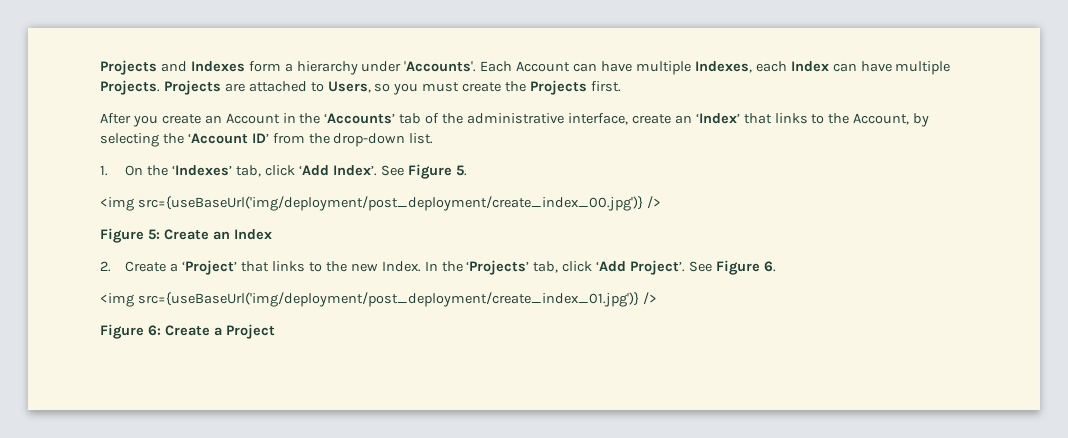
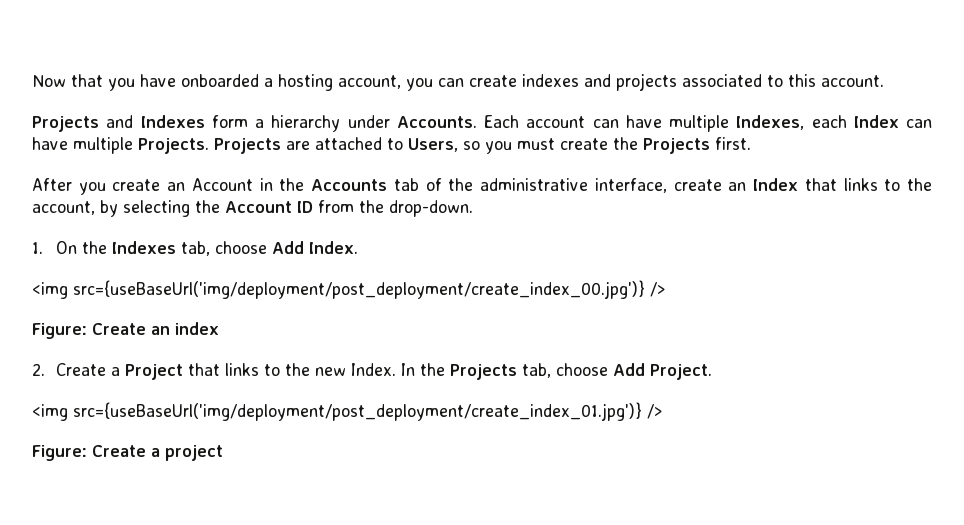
(100, 67) none -> [32,73,884,91] Now that you have onboarded a hosting account, you can create indexes and projects associated to this account. //
[404,61,571,72] 'Accounts'. Each Account -> [396,115,586,128] Accounts. Each account
[324,113,396,124] ‘Accounts’ -> [311,179,388,191] Accounts
[695,113,910,125] ‘Index’ that links to the Account, -> [753,178,932,191] [32,201,95,215] Index that links to the account,
[187,133,434,147] [100,164,467,179] ‘Account ID’ from the drop-down list. // 1. On the ‘Indexes’ tab, click ‘Add Index’. See Figure 5. -> [225,200,473,217] [32,241,358,256] Account ID from the drop-down. // 1. On the Indexes tab, choose Add Index.
[100,228,160,243] Figure 5: -> [32,323,87,339] Figure:
[233,229,272,240] Index -> [175,322,219,335] index
[182,260,238,275] ‘Project’ -> [124,364,183,380] Project
[466,260,776,275] ‘Projects’ tab, click ‘Add Project’. See Figure 6. -> [449,363,712,380] Projects tab, choose Add Project.
[100,324,275,339] Figure 6: Create a Project -> [32,445,223,461] Figure: Create a project

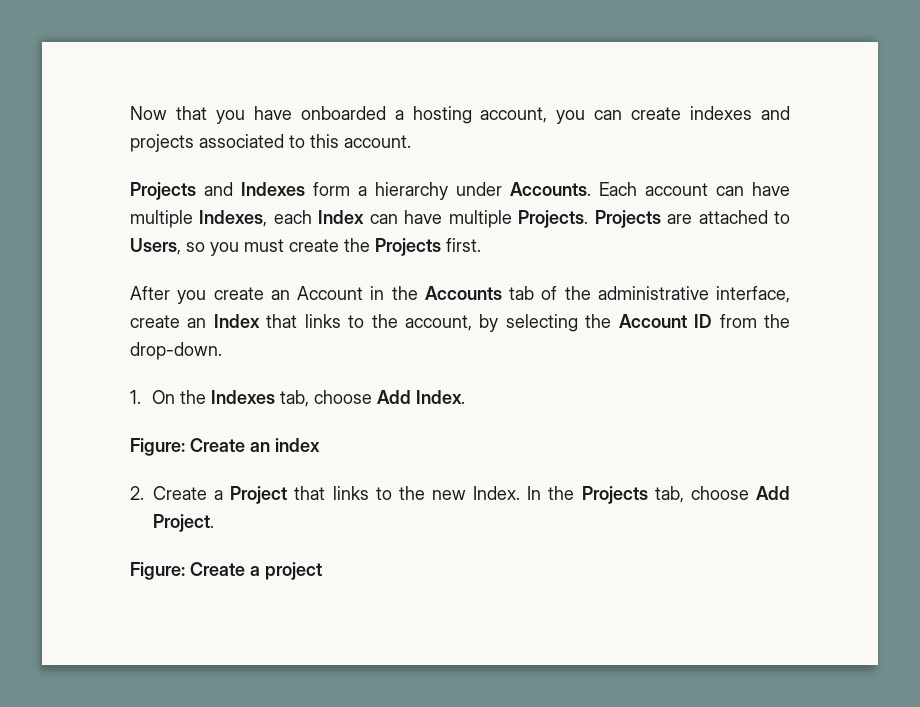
[32,280,665,299] // <img src={useBaseUrl('img/deployment/post_deployment/create_index_00.jpg')} /> -> (465, 397) none
[32,402,662,421] // <img src={useBaseUrl('img/deployment/post_deployment/create_index_01.jpg')} /> -> (214, 523) none

